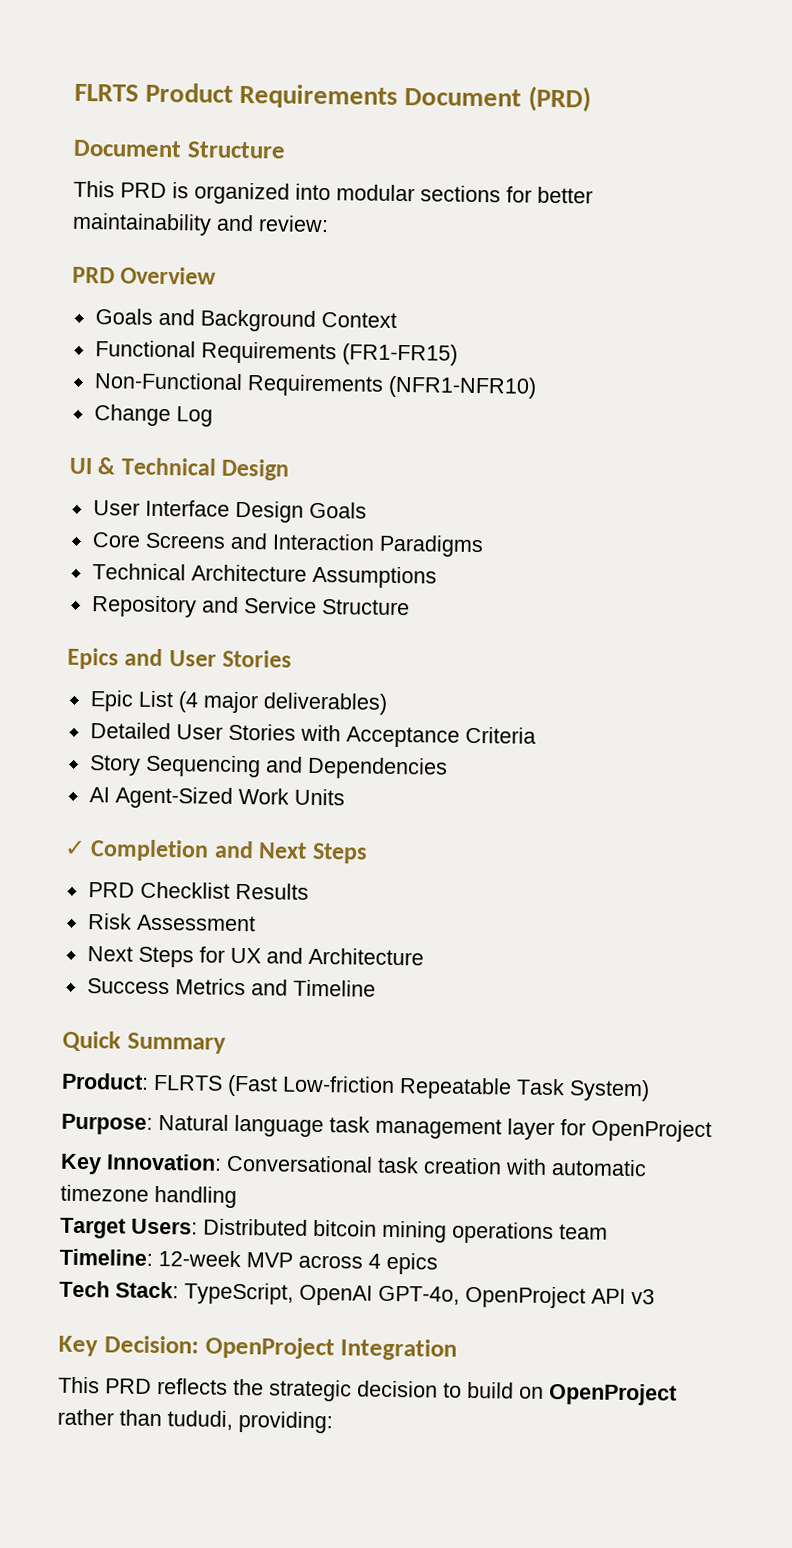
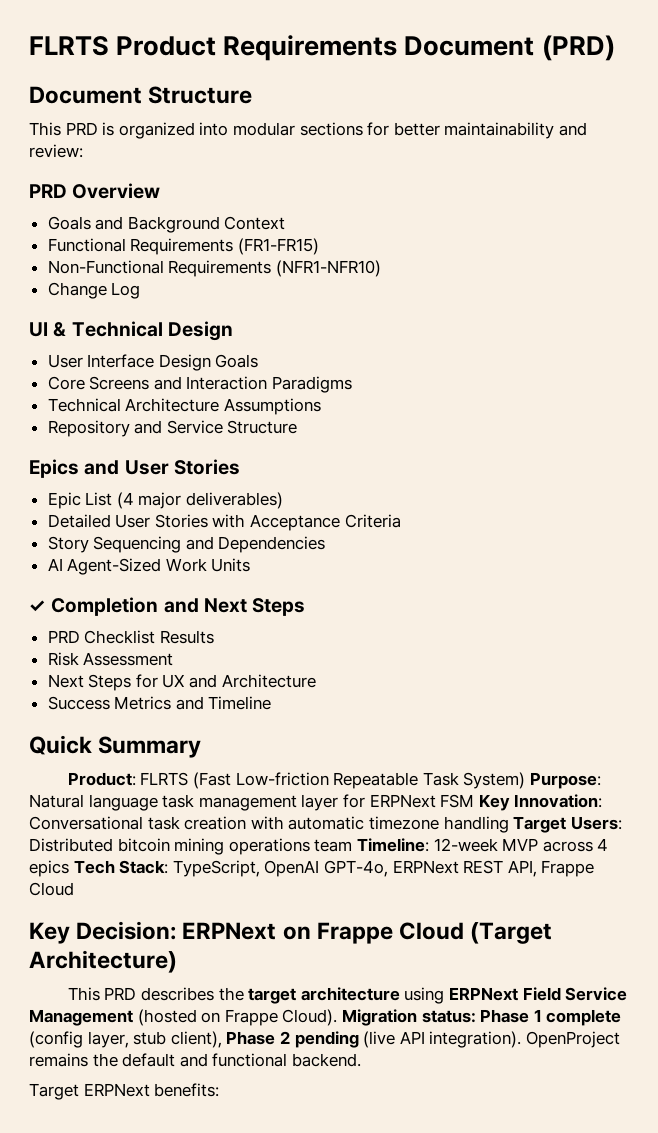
(650, 1090) // -> (526, 780) none
[591,1119,712,1143] OpenProject // -> [369,794,475,808] ERPNext FSM
(237, 1197) // -> (509, 824) none
(608, 1232) // -> (353, 845) none
(438, 1263) // -> (69, 868) none
[465,1285,655,1309] [58,1335,458,1361] [58,1376,677,1406] [57,1408,333,1434] OpenProject API v3 // Key Decision: OpenProject Integration // This PRD reflects the strategic decision to build on OpenProject rather than tududi, providing: -> [392,860,595,877] [29,882,74,896] [29,921,553,944] [29,950,177,973] [67,987,628,1004] [29,1009,622,1026] [29,1031,620,1048] [29,1053,361,1067] [29,1083,220,1100] ERPNext REST API, Frappe Cloud // Key Decision: ERPNext on Frappe Cloud (Target Architecture) // This PRD describes the target architecture using ERPNext Field Service Management (hosted on Frappe Cloud). Migration status: Phase 1 complete (config layer, stub client), Phase 2 pending (live API integration). OpenProject remains the default and functional backend. // Target ERPNext benefits:

